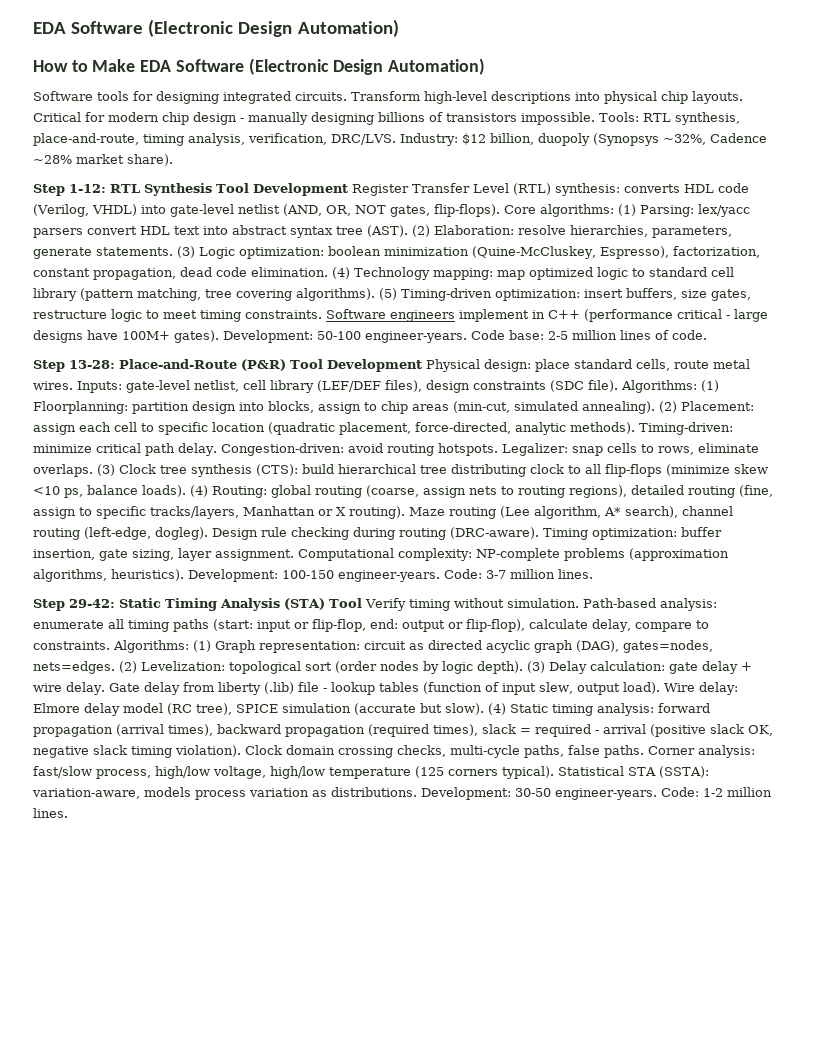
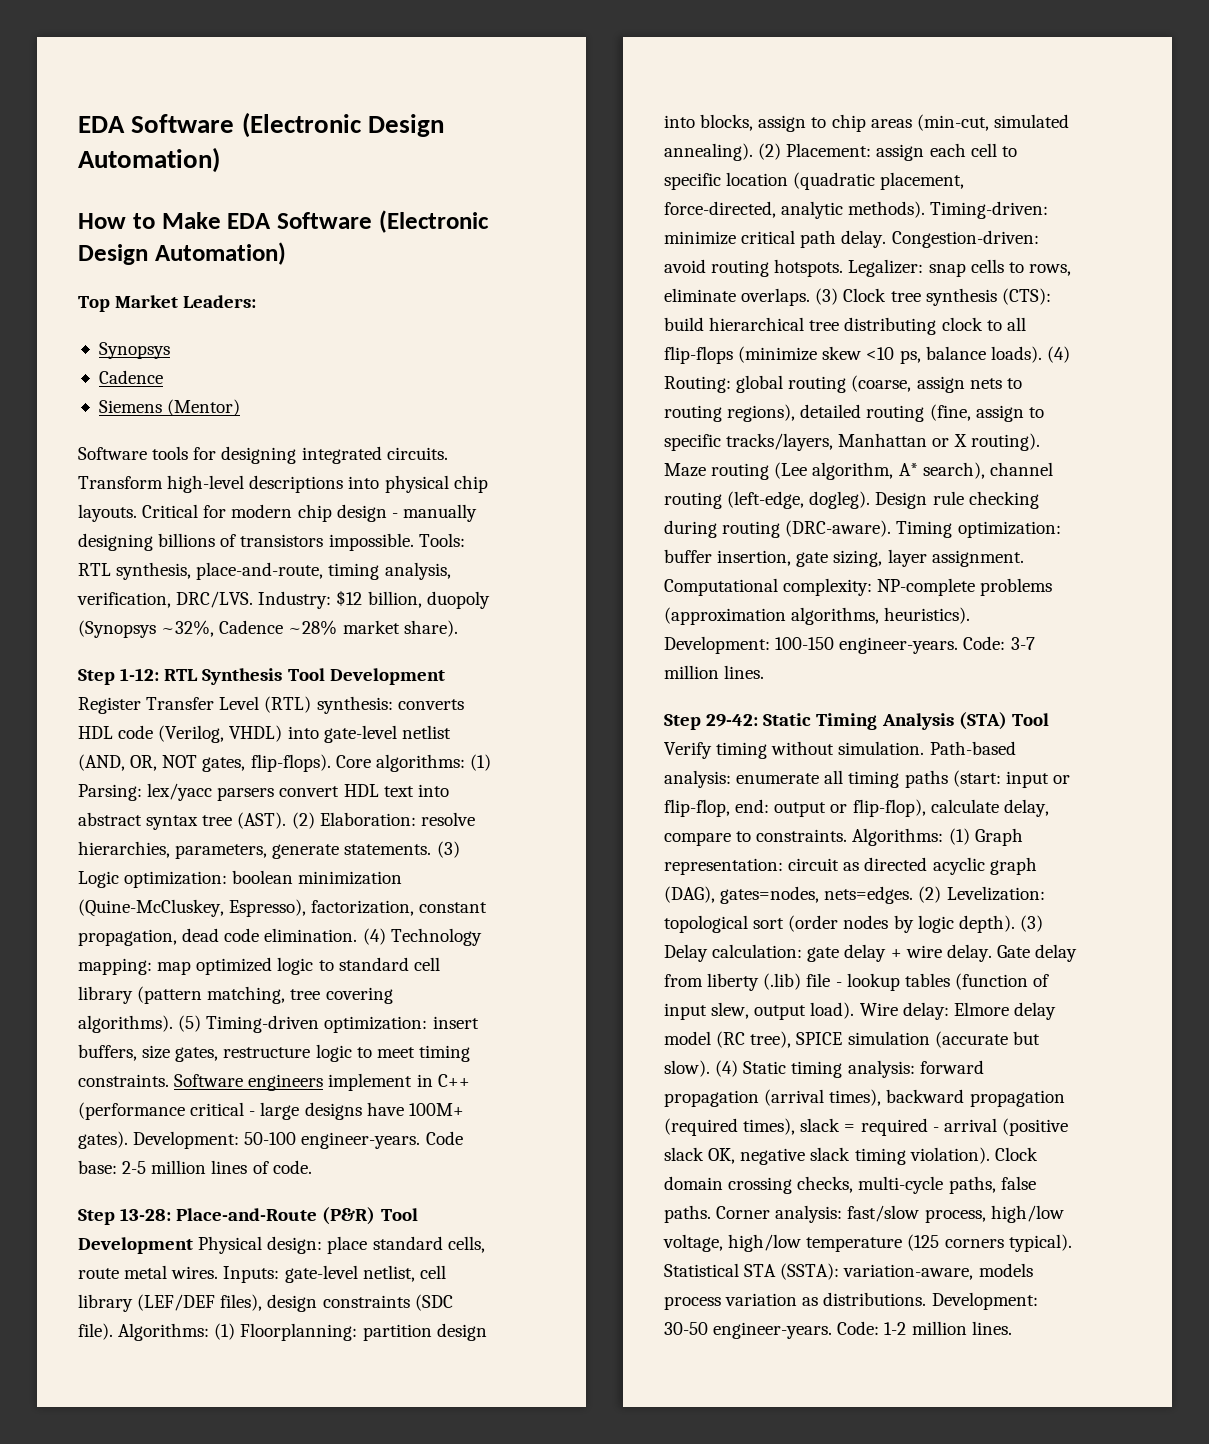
(486, 66) none -> [78,295,257,312] [98,342,170,359] [98,370,163,384] [98,399,241,416] // Top Market Leaders: // Synopsys // Cadence // Siemens (Mentor)

